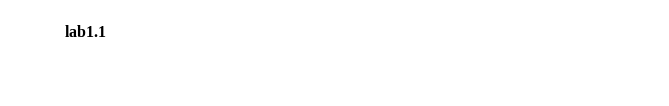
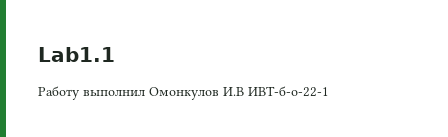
[65,25,106,37] lab1.1 -> [38,47,115,62] [38,86,329,100] Lab1.1 // Работу выполнил Омонкулов И.В ИВТ-б-о-22-1

